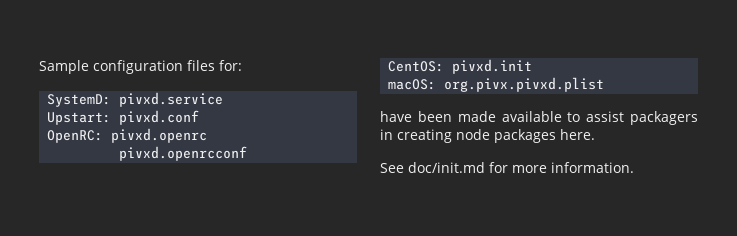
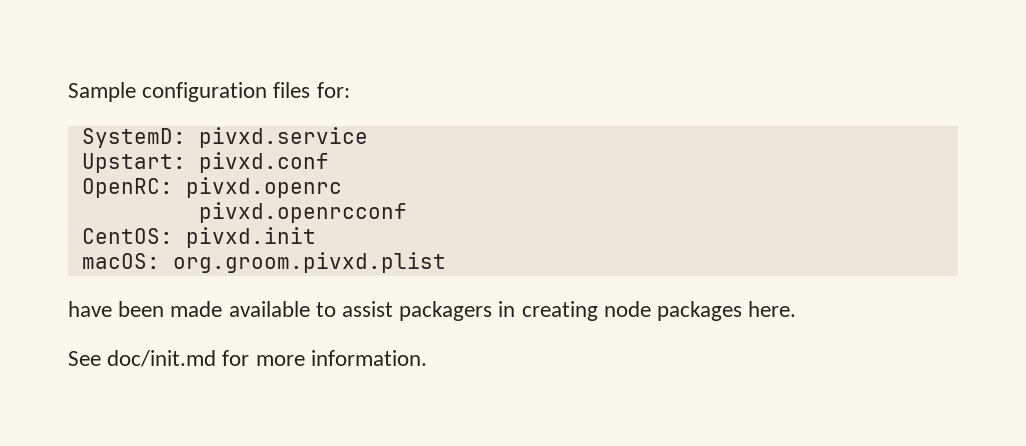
[444,77,605,92] org.pivx.pivxd.plist -> [172,252,446,273] org.groom.pivxd.plist

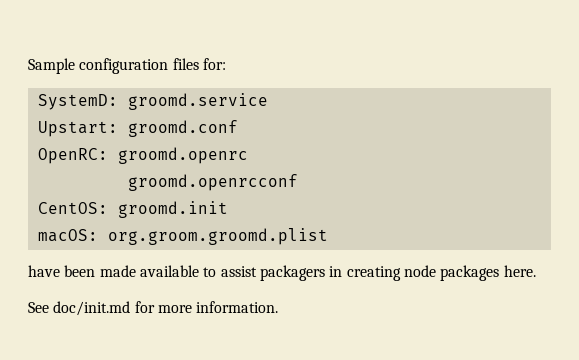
[198,127,368,148] pivxd.service -> [127,93,268,110] groomd.service
[198,152,329,173] pivxd.conf -> [127,120,238,137] groomd.conf
[185,177,342,198] [198,202,407,223] pivxd.openrc // pivxd.openrcconf -> [117,147,248,164] [127,174,298,191] groomd.openrc // groomd.openrcconf
[185,227,316,248] pivxd.init -> [117,201,228,218] groomd.init
[172,252,446,273] org.groom.pivxd.plist -> [107,228,328,245] org.groom.groomd.plist

